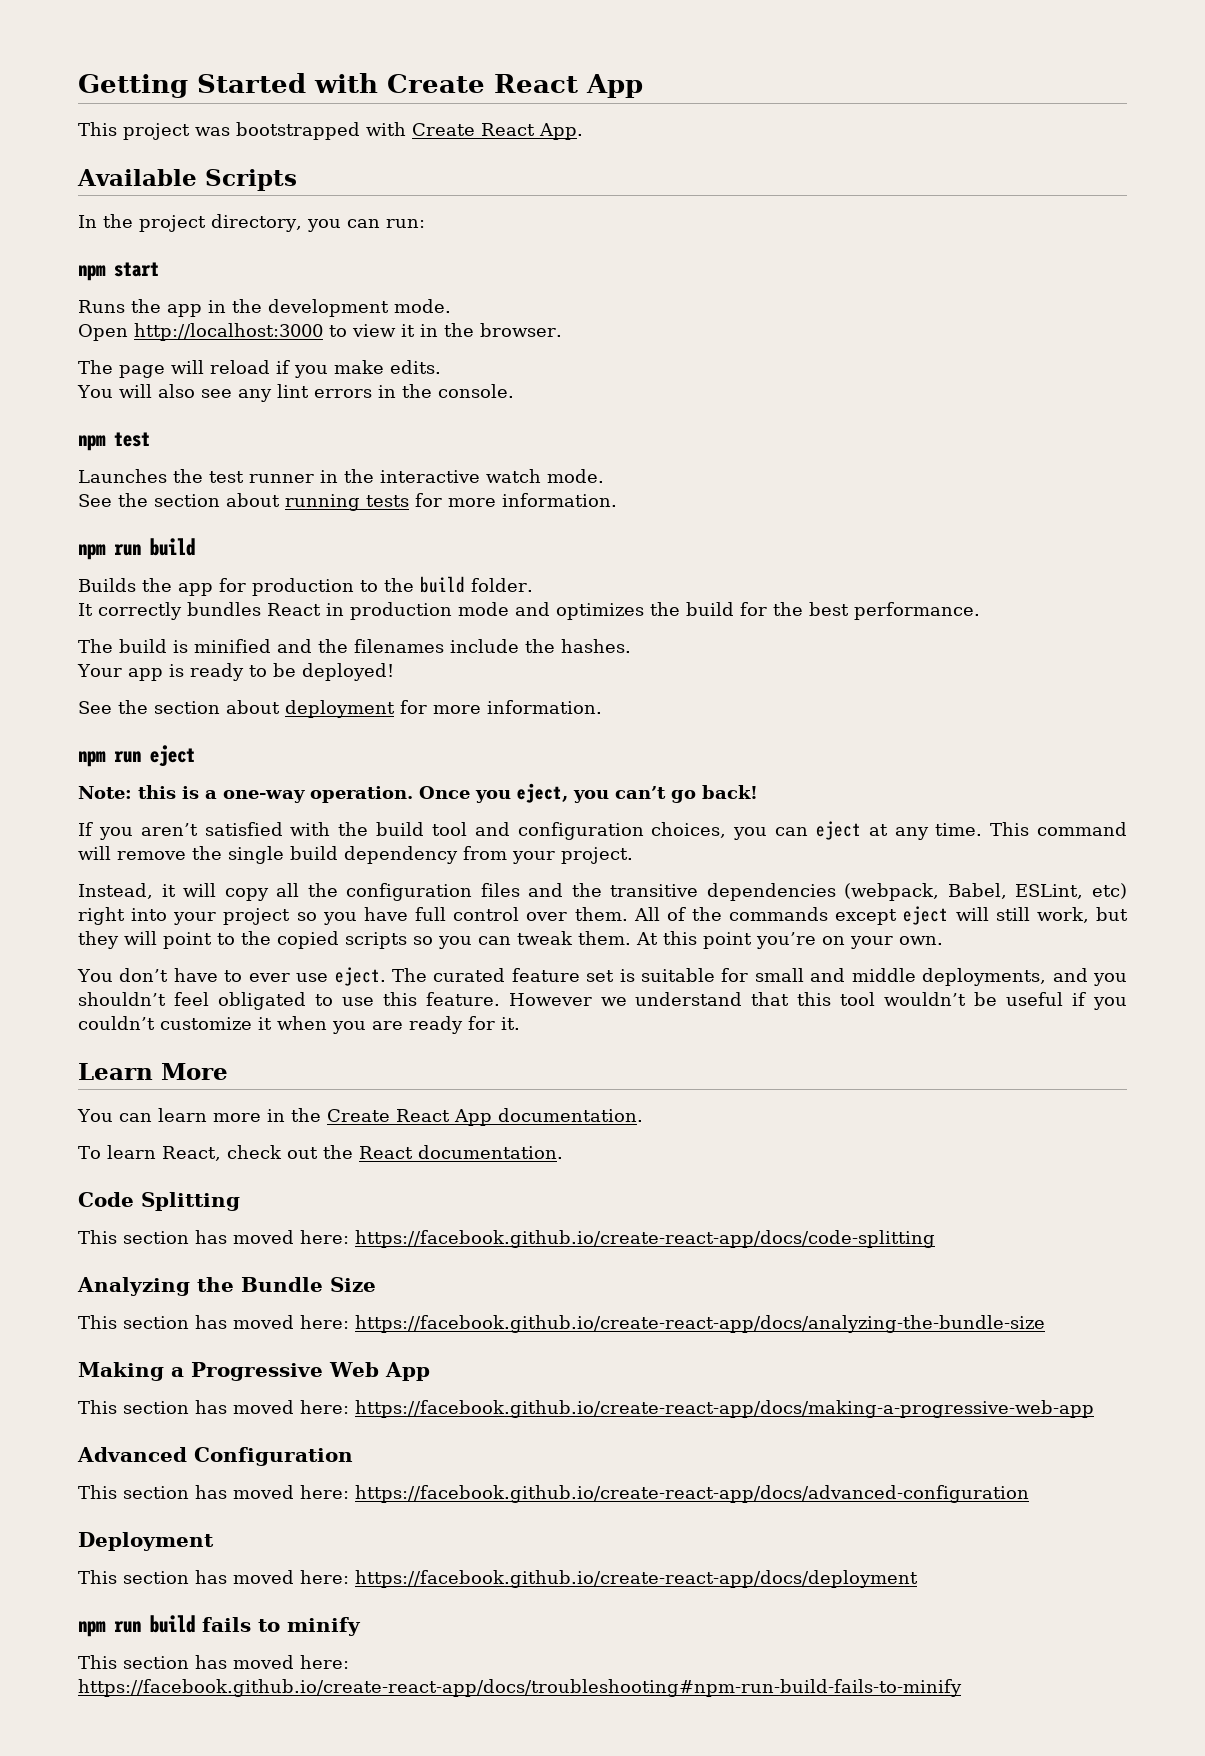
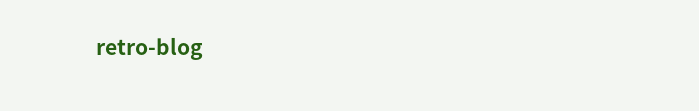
[78,73,643,98] [78,122,583,140] [77,169,297,191] [78,214,425,232] [78,262,159,281] [78,299,451,317] [78,323,562,341] [78,360,441,378] [77,384,514,402] [78,432,150,451] [78,469,604,483] [78,493,617,511] [78,538,195,560] [78,576,533,596] [78,602,980,620] [78,639,631,653] [77,663,394,681] [78,700,602,718] [78,745,195,767] [78,783,758,803] [78,821,1128,840] [78,846,633,864] [78,883,1127,901] [78,906,1128,925] [78,931,943,949] [77,967,1127,986] [78,992,1128,1010] [78,1016,520,1034] [78,1063,228,1080] [77,1108,643,1126] [78,1145,563,1161] [78,1192,240,1211] [78,1230,935,1248] [77,1277,376,1296] [78,1315,1045,1333] [78,1362,430,1381] [78,1400,1094,1418] [77,1447,353,1466] [78,1485,1029,1503] [78,1532,214,1551] [78,1570,918,1588] [78,1615,361,1637] [78,1655,349,1669] [78,1679,962,1697] Getting Started with Create React App // This project was bootstrapped with Create React App. // Available Scripts // In the project directory, you can run: // npm start // Runs the app in the development mode. // Open http://localhost:3000 to view it in the browser. // The page will reload if you make edits. // You will also see any lint errors in the console. // npm test // Launches the test runner in the interactive watch mode. // See the section about running tests for more information. // npm run build // Builds the app for production to the build folder. // It correctly bundles React in production mode and optimizes the build for the best performance. // The build is minified and the filenames include the hashes. // Your app is ready to be deployed! // See the section about deployment for more information. // npm run eject // Note: this is a one-way operation. Once you eject, you can’t go back! // If you aren’t satisfied with the build tool and configuration choices, you can eject at any time. This command will remove the single build dependency from your project. // Instead, it will copy all the configuration files and the transitive dependencies (webpack, Babel, ESLint, etc) right into your project so you have full control over them. All of the commands except eject will still work, but they will point to the copied scripts so you can tweak them. At this point you’re on your own. // You don’t have to ever use eject. The curated feature set is suitable for small and middle deployments, and you shouldn’t feel obligated to use this feature. However we understand that this tool wouldn’t be useful if you couldn’t customize it when you are ready for it. // Learn More // You can learn more in the Create React App documentation. // To learn React, check out the React documentation. // Code Splitting // This section has moved here: https://facebook.github.io/create-react-app/docs/code-splitting // Analyzing the Bundle Size // This section has moved here: https://facebook.github.io/create-react-app/docs/analyzing-the-bundle-size // Making a Progressive Web App // This section has moved here: https://facebook.github.io/create-react-app/docs/making-a-progressive-web-app // Advanced Configuration // This section has moved here: https://facebook.github.io/create-react-app/docs/advanced-configuration // Deployment // This section has moved here: https://facebook.github.io/create-react-app/docs/deployment // npm run build fails to minify // This section has moved here: https://facebook.github.io/create-react-app/docs/troubleshooting#npm-run-build-fails-to-minify -> [96,37,203,60] retro-blog

